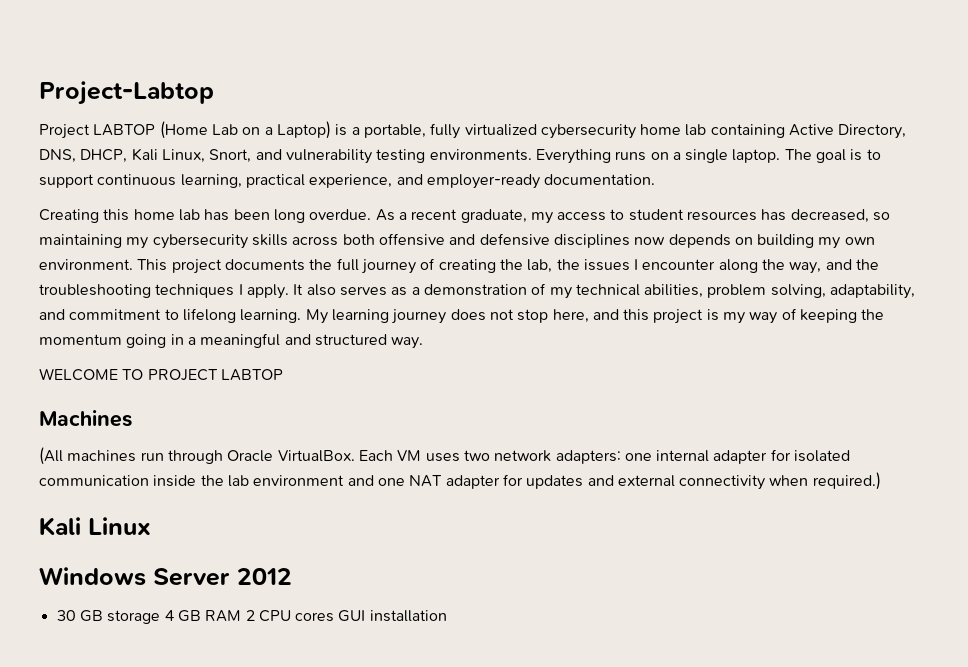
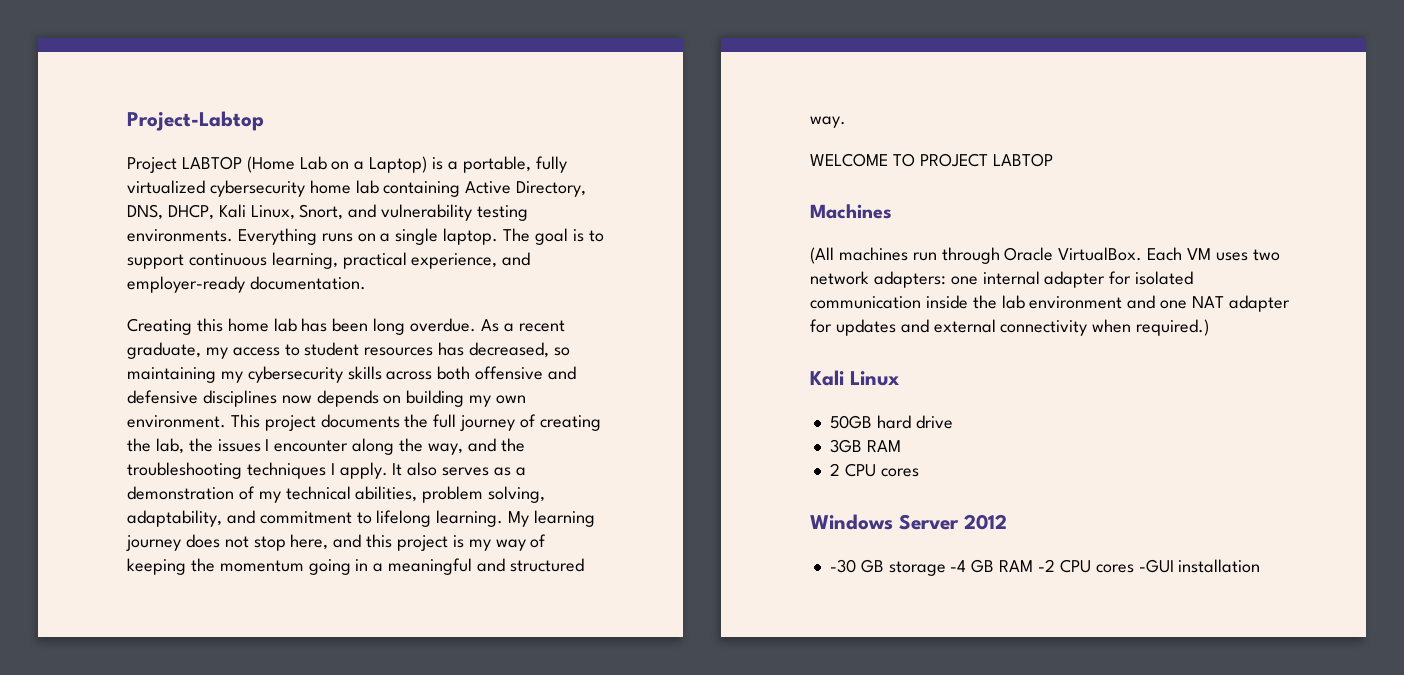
(151, 526) none -> [829,415,953,429] [829,439,901,453] [829,463,919,477] // 50GB hard drive // 3GB RAM // 2 CPU cores
[56,610,76,621] 30 -> [829,559,856,573] -30
[164,610,174,621] 4 -> [950,560,967,572] -4
[245,610,366,622] 2 CPU cores GUI -> [1037,559,1174,573] -2 CPU cores -GUI

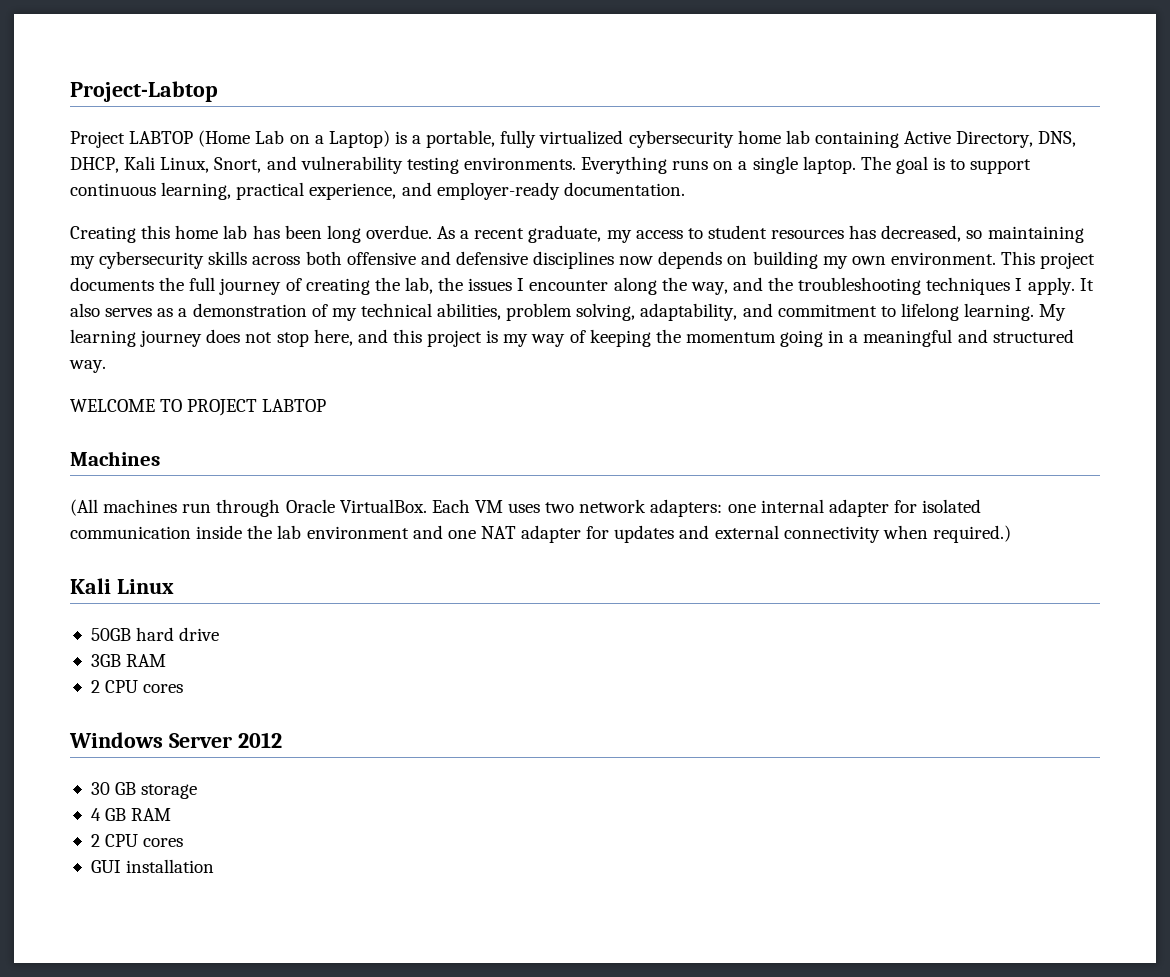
[829,559,856,573] -30 -> [90,782,110,795] 30
[950,560,967,572] -4 -> [90,808,101,821] // 4
[1037,559,1174,573] -2 CPU cores -GUI -> [90,834,184,847] [90,860,121,873] // 2 CPU cores // GUI

